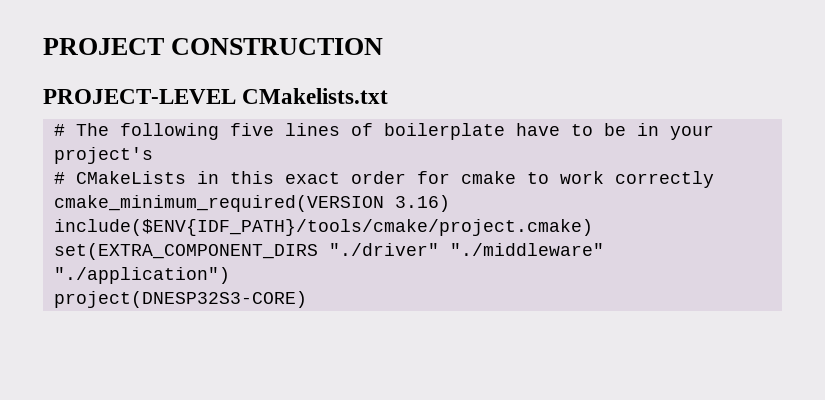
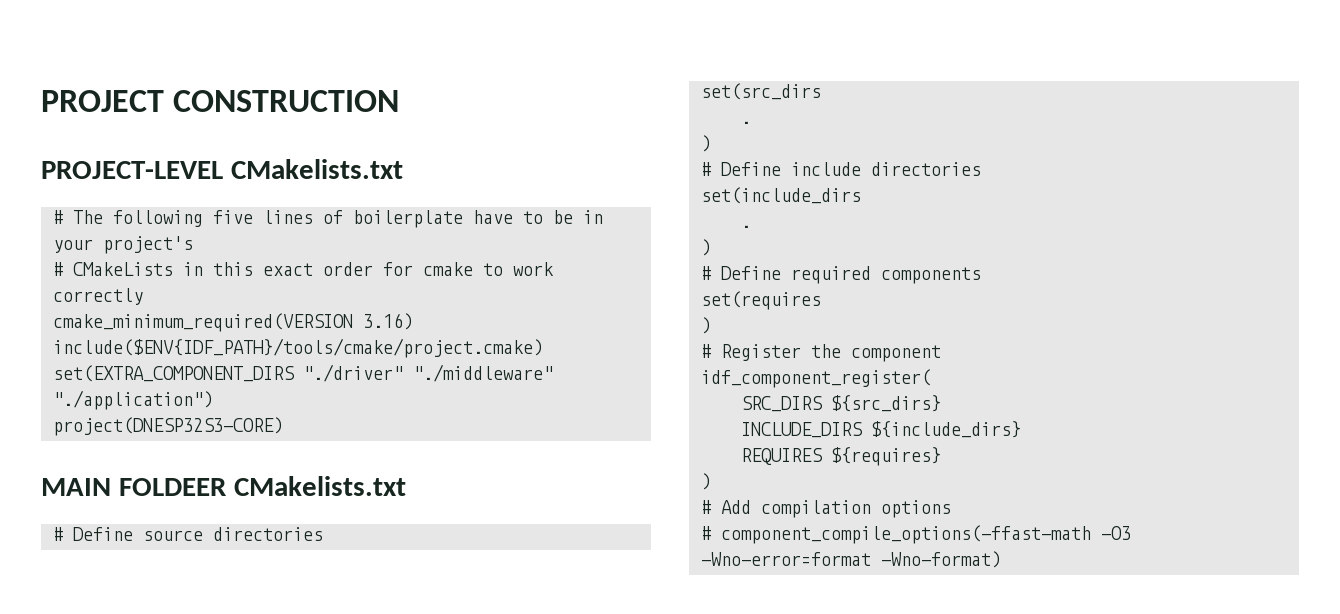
(308, 299) none -> [41,476,406,496] [53,527,324,541] [701,83,822,100] [741,121,752,124] [701,135,712,152] [701,162,982,176] [701,187,862,204] [741,225,752,228] [701,239,712,256] [701,266,982,284] [701,291,822,310] [701,317,712,334] [701,344,942,362] [701,369,932,388] [741,395,942,412] [741,421,1022,438] [741,447,942,466] [701,473,712,490] [701,500,952,518] [701,525,1132,544] [701,551,1002,568] // MAIN FOLDEER CMakelists.txt // # Define source directories // set(src_dirs // . // ) // # Define include directories // set(include_dirs // . // ) // # Define required components // set(requires // ) // # Register the component // idf_component_register( // SRC_DIRS ${src_dirs} // INCLUDE_DIRS ${include_dirs} // REQUIRES ${requires} // ) // # Add compilation options // # component_compile_options(-ffast-math -O3 -Wno-error=format -Wno-format)

